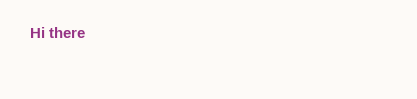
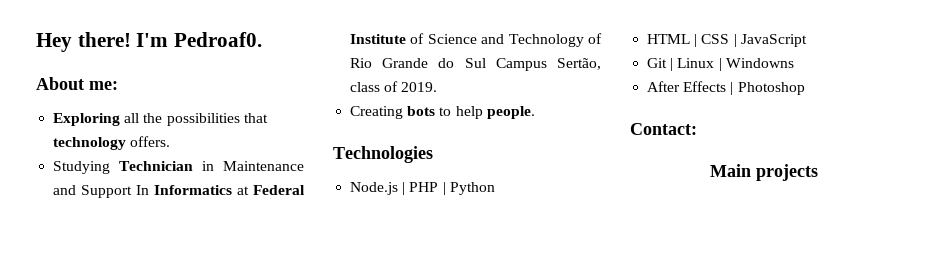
[30,27,86,38] Hi there -> [36,32,263,52] [36,77,118,90] [53,113,268,126] [53,136,171,150] [53,161,304,174] [53,185,305,198] [350,33,602,47] [350,58,601,71] [350,81,438,92] [350,106,535,119] [333,146,433,163] [350,182,495,195] [647,34,807,47] [647,58,794,71] [647,81,805,95] [630,123,697,135] [710,164,818,181] Hey there! I'm Pedroaf0. // About me: // Exploring all the possibilities that technology offers. // Studying Technician in Maintenance and Support In Informatics at Federal Institute of Science and Technology of Rio Grande do Sul Campus Sertão, class of 2019. // Creating bots to help people. // Technologies // Node.js | PHP | Python // HTML | CSS | JavaScript // Git | Linux | Windowns // After Effects | Photoshop // Contact: // Main projects

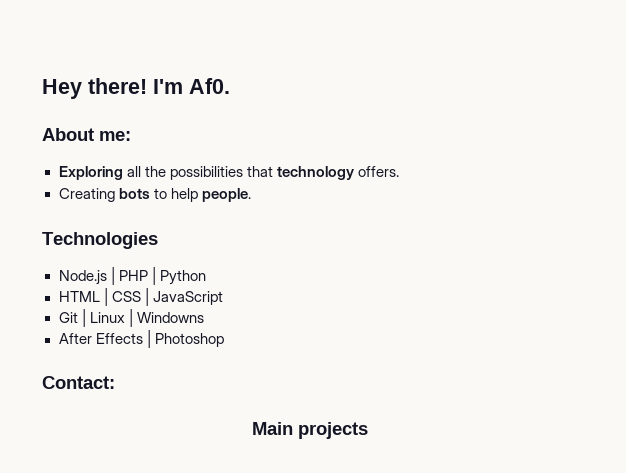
[174,32,263,47] Pedroaf0. -> [189,78,230,94] Af0.
[53,161,304,174] [53,185,305,198] [350,33,602,47] [350,58,601,71] [350,81,438,92] // Studying Technician in Maintenance and Support In Informatics at Federal Institute of Science and Technology of Rio Grande do Sul Campus Sertão, class of 2019. -> (399, 171) none

